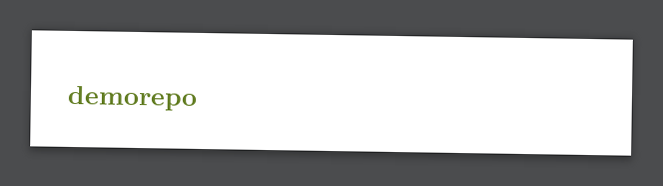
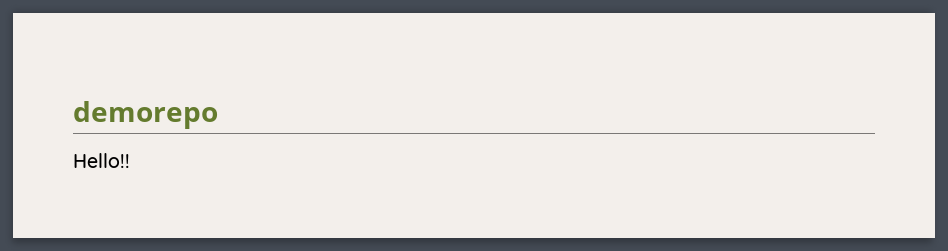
(198, 98) none -> [73,153,130,168] // Hello!!

